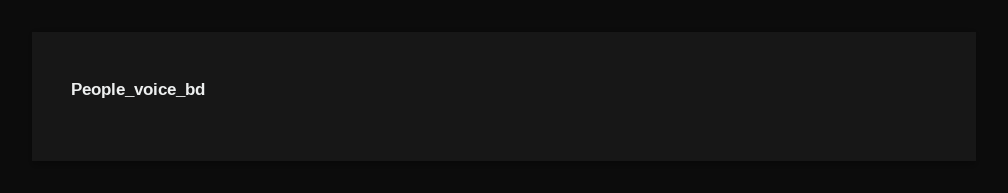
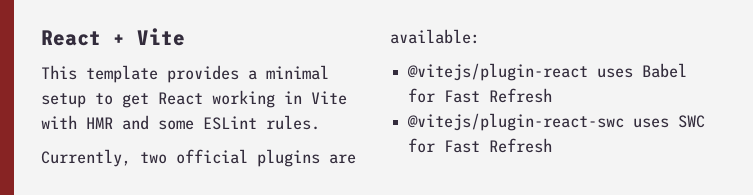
[71,83,205,98] People_voice_bd -> [41,28,185,46] [41,65,329,83] [41,90,347,108] [41,115,320,130] [41,149,356,167] [390,29,480,44] [407,63,688,81] [408,88,553,103] [407,113,706,131] [408,138,553,153] React + Vite // This template provides a minimal setup to get React working in Vite with HMR and some ESLint rules. // Currently, two official plugins are available: // @vitejs/plugin-react uses Babel for Fast Refresh // @vitejs/plugin-react-swc uses SWC for Fast Refresh

